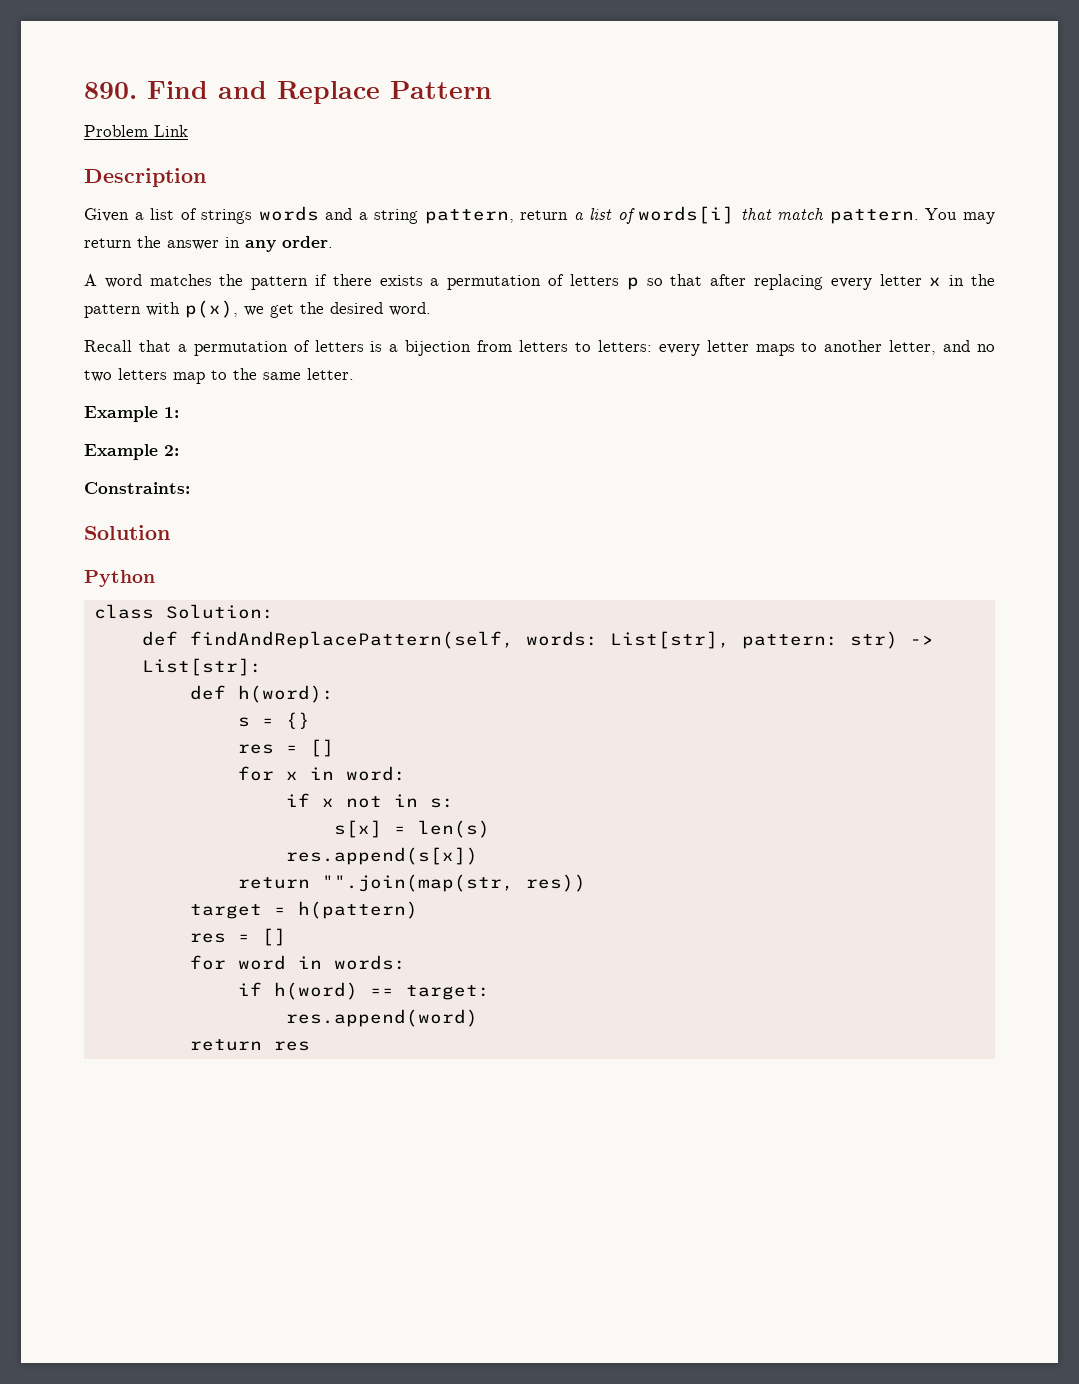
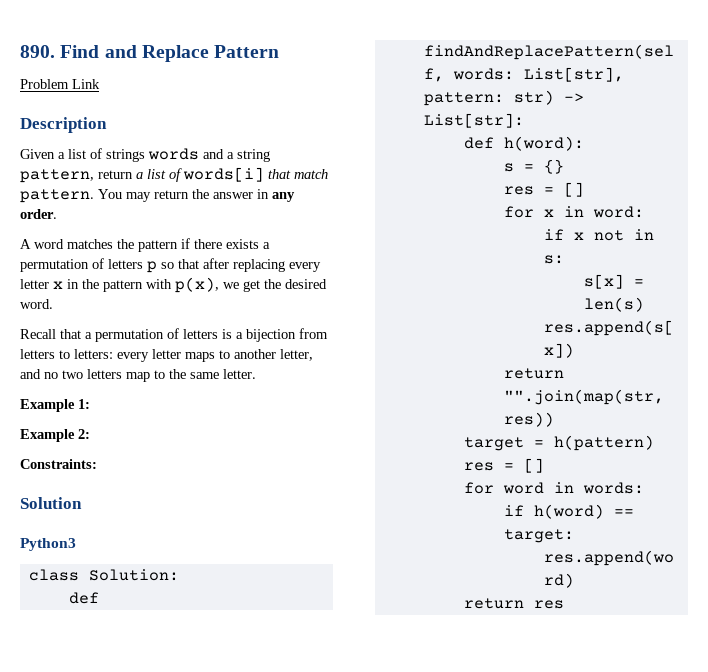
[84,570,155,587] Python -> [20,538,76,551] Python3

